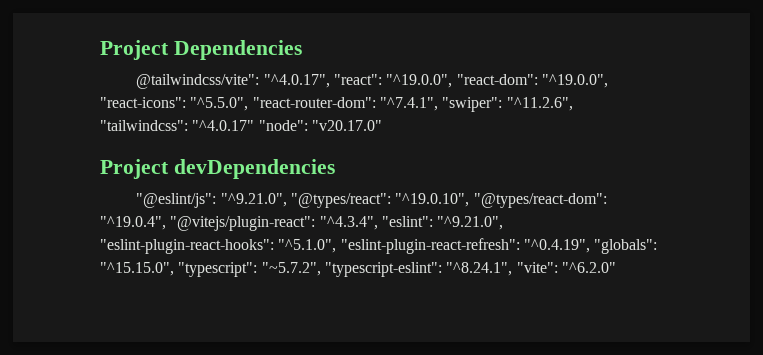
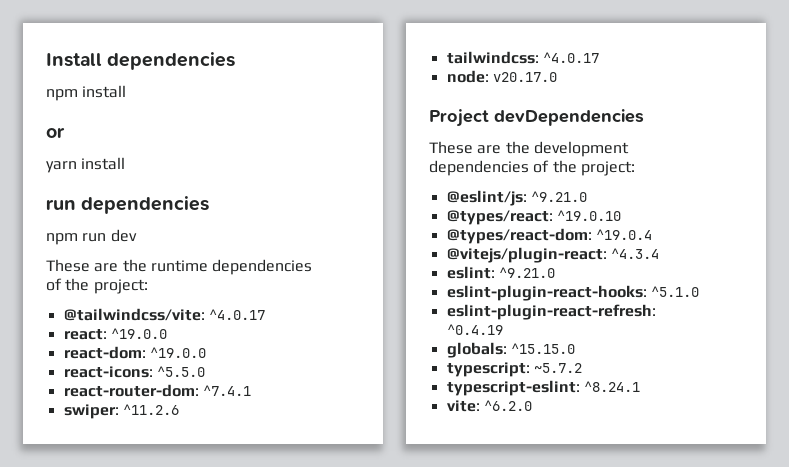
[100,40,302,60] [136,74,608,89] [100,97,573,112] [100,120,382,131] [100,159,335,179] [136,193,607,208] [100,216,504,231] [100,238,658,254] [100,262,616,277] Project Dependencies // @tailwindcss/vite": "^4.0.17", "react": "^19.0.0", "react-dom": "^19.0.0", "react-icons": "^5.5.0", "react-router-dom": "^7.4.1", "swiper": "^11.2.6", "tailwindcss": "^4.0.17" "node": "v20.17.0" // Project devDependencies // "@eslint/js": "^9.21.0", "@types/react": "^19.0.10", "@types/react-dom": "^19.0.4", "@vitejs/plugin-react": "^4.3.4", "eslint": "^9.21.0", "eslint-plugin-react-hooks": "^5.1.0", "eslint-plugin-react-refresh": "^0.4.19", "globals": "^15.15.0", "typescript": "~5.7.2", "typescript-eslint": "^8.24.1", "vite": "^6.2.0" -> [46,52,236,70] [46,85,127,101] [46,127,65,138] [46,157,126,173] [46,196,210,214] [46,229,137,245] [46,259,313,275] [46,278,148,294] [63,308,265,321] [63,328,167,340] [63,346,206,359] [63,366,205,378] [63,384,251,397] [63,404,179,419] [446,51,599,64] [446,70,557,83] [429,109,644,127] [429,141,629,157] [429,160,635,176] [446,190,587,206] [446,210,621,225] [446,228,652,244] [446,247,659,263] [446,266,555,279] [446,285,699,301] [446,304,656,320] [446,324,503,335] [446,342,575,358] [446,362,582,377] [446,380,640,396] [446,400,532,412] Install dependencies // npm install // or // yarn install // run dependencies // npm run dev // These are the runtime dependencies of the project: // @tailwindcss/vite: ^4.0.17 // react: ^19.0.0 // react-dom: ^19.0.0 // react-icons: ^5.5.0 // react-router-dom: ^7.4.1 // swiper: ^11.2.6 // tailwindcss: ^4.0.17 // node: v20.17.0 // Project devDependencies // These are the development dependencies of the project: // @eslint/js: ^9.21.0 // @types/react: ^19.0.10 // @types/react-dom: ^19.0.4 // @vitejs/plugin-react: ^4.3.4 // eslint: ^9.21.0 // eslint-plugin-react-hooks: ^5.1.0 // eslint-plugin-react-refresh: ^0.4.19 // globals: ^15.15.0 // typescript: ~5.7.2 // typescript-eslint: ^8.24.1 // vite: ^6.2.0

